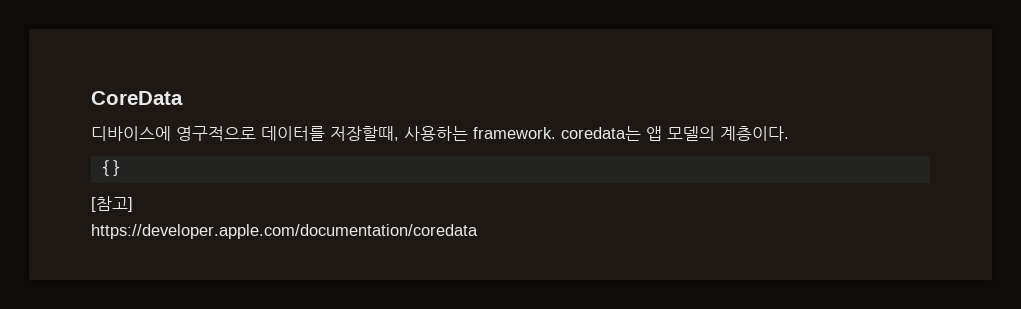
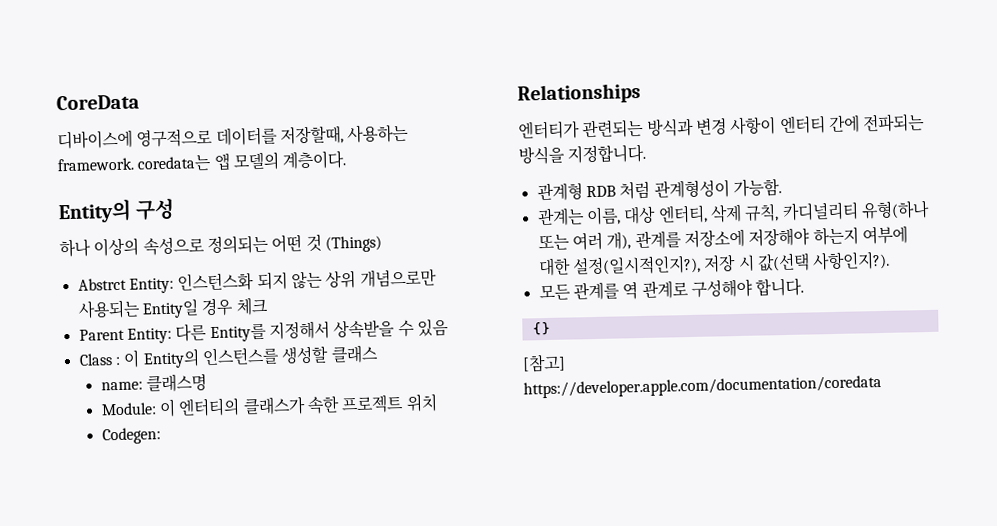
(789, 133) none -> [58,198,176,224] [59,234,382,258] [77,268,437,294] [77,296,269,319] [78,319,449,344] [78,344,379,369] [100,373,208,393] [100,393,438,418] [101,427,161,445] [517,82,641,105] [518,113,926,140] [518,143,647,165] [536,178,782,202] [536,199,930,227] [537,225,908,251] [537,250,891,277] [538,277,805,301] // Entity의 구성 // 하나 이상의 속성으로 정의되는 어떤 것 (Things) // Abstrct Entity: 인스턴스화 되지 않는 상위 개념으로만 사용되는 Entity일 경우 체크 // Parent Entity: 다른 Entity를 지정해서 상속받을 수 있음 // Class : 이 Entity의 인스턴스를 생성할 클래스 // name: 클래스명 // Module: 이 엔터티의 클래스가 속한 프로젝트 위치 // Codegen: // Relationships // 엔터티가 관련되는 방식과 변경 사항이 엔터티 간에 전파되는 방식을 지정합니다. // 관계형 RDB 처럼 관계형성이 가능함. // 관계는 이름, 대상 엔터티, 삭제 규칙, 카디널리티 유형(하나 또는 여러 개), 관계를 저장소에 저장해야 하는지 여부에 대한 설정(일시적인지?), 저장 시 값(선택 사항인지?). // 모든 관계를 역 관계로 구성해야 합니다.

